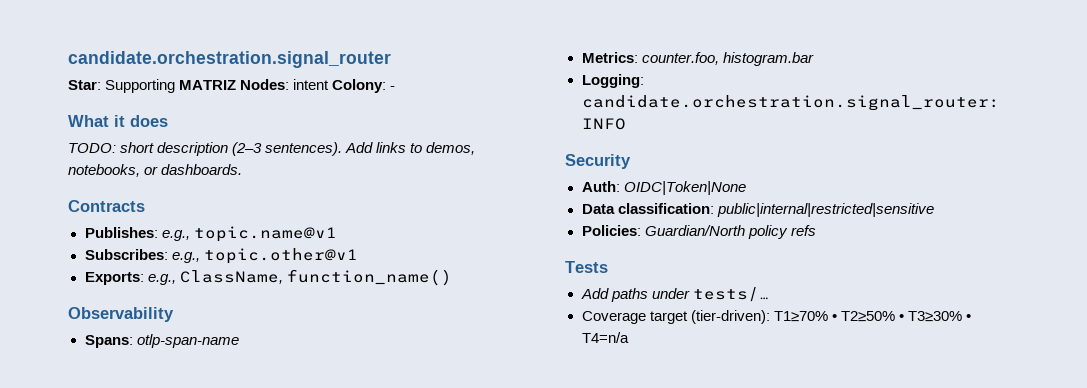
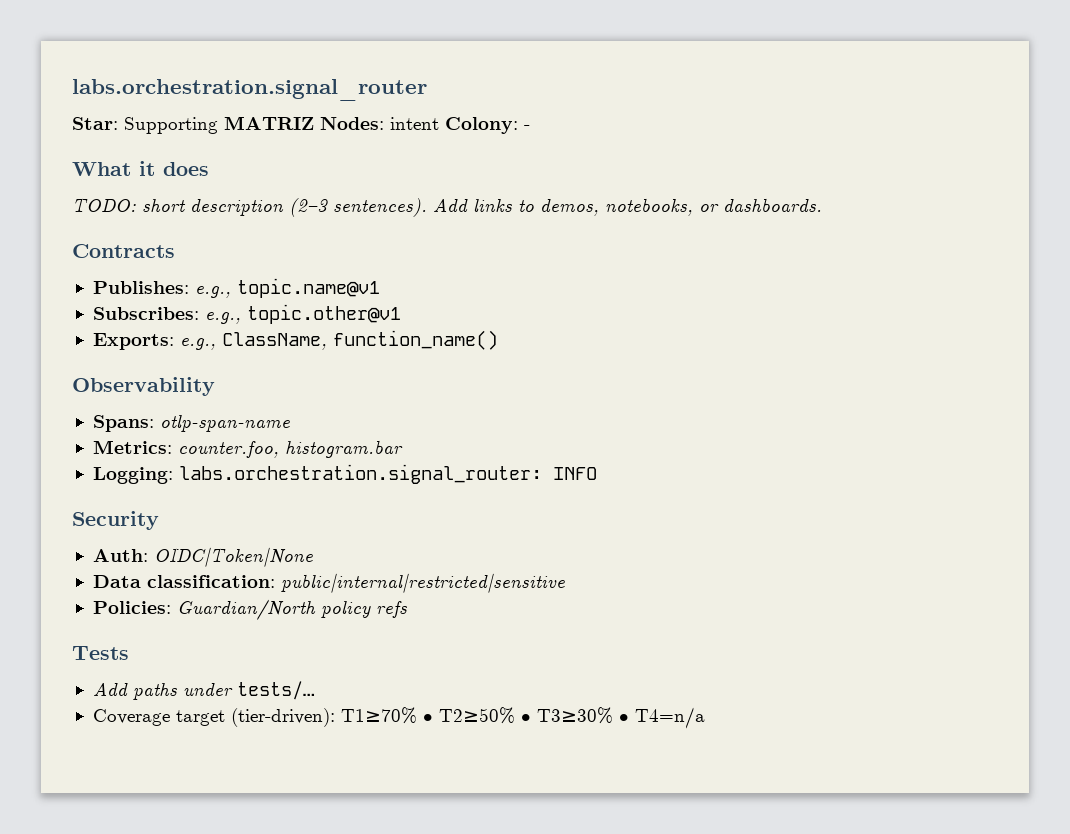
[68,51,391,68] candidate.orchestration.signal_router -> [72,79,427,101] labs.orchestration.signal_router
[581,95,1000,111] candidate.orchestration.signal_router: -> [178,464,542,484] labs.orchestration.signal_router:

